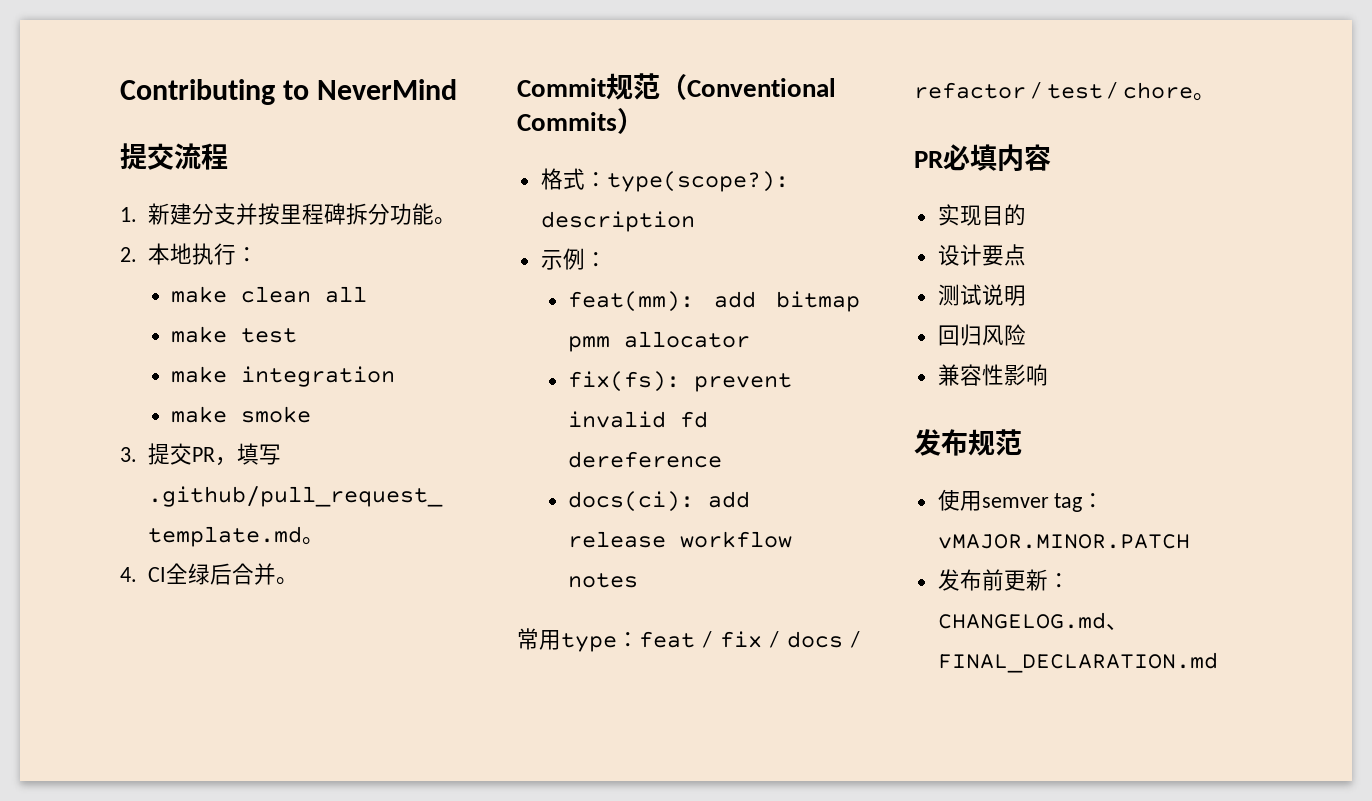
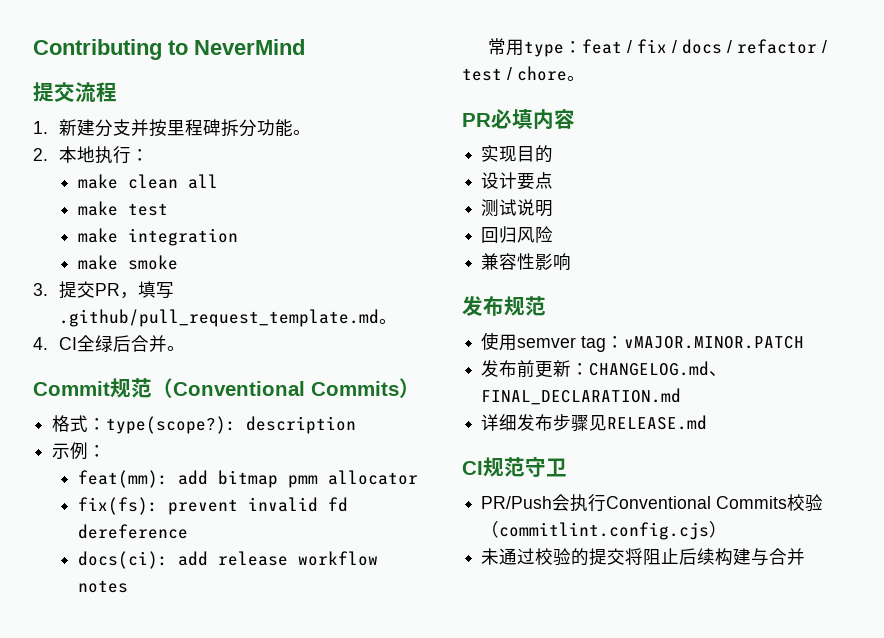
(1218, 662) none -> [481,414,708,432] [462,457,567,477] [481,494,824,512] [481,521,728,540] [481,548,806,566] // 详细发布步骤见RELEASE.md // CI规范守卫 // PR/Push会执行Conventional Commits校验（commitlint.config.cjs） // 未通过校验的提交将阻止后续构建与合并

